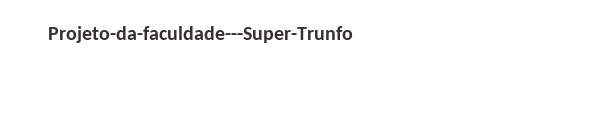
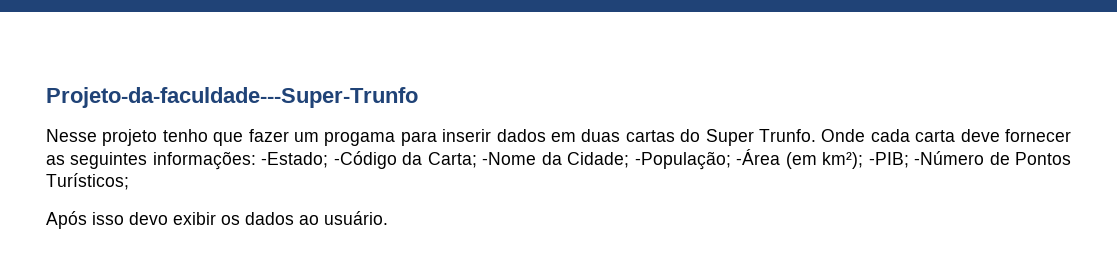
(353, 34) none -> [46,129,1071,146] [46,149,1072,170] [46,173,129,190] [46,211,388,229] // Nesse projeto tenho que fazer um progama para inserir dados em duas cartas do Super Trunfo. Onde cada carta deve fornecer as seguintes informações: -Estado; -Código da Carta; -Nome da Cidade; -População; -Área (em km²); -PIB; -Número de Pontos Turísticos; // Após isso devo exibir os dados ao usuário.

